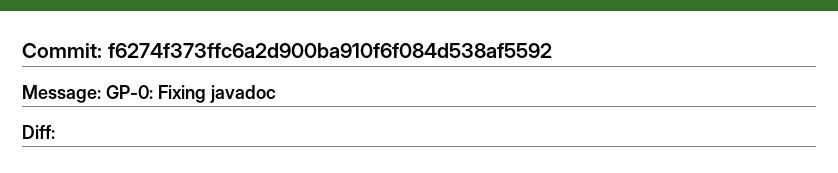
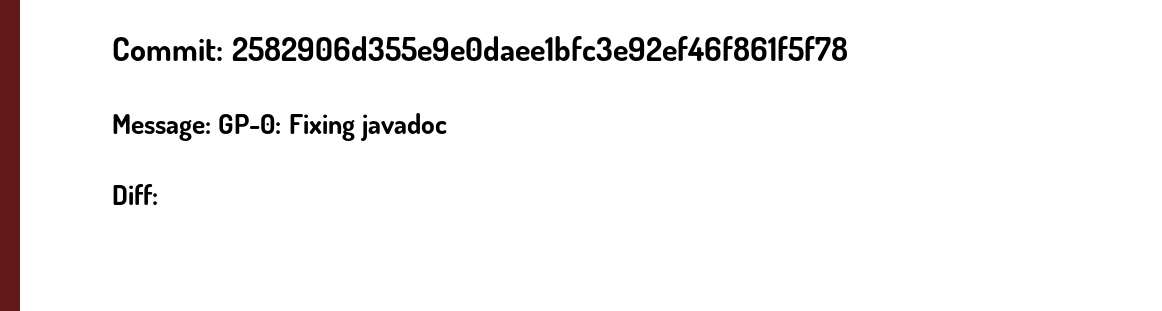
[107,43,552,58] f6274f373ffc6a2d900ba910f6f084d538af5592 -> [231,36,848,61] 2582906d355e9e0daee1bfc3e92ef46f861f5f78

